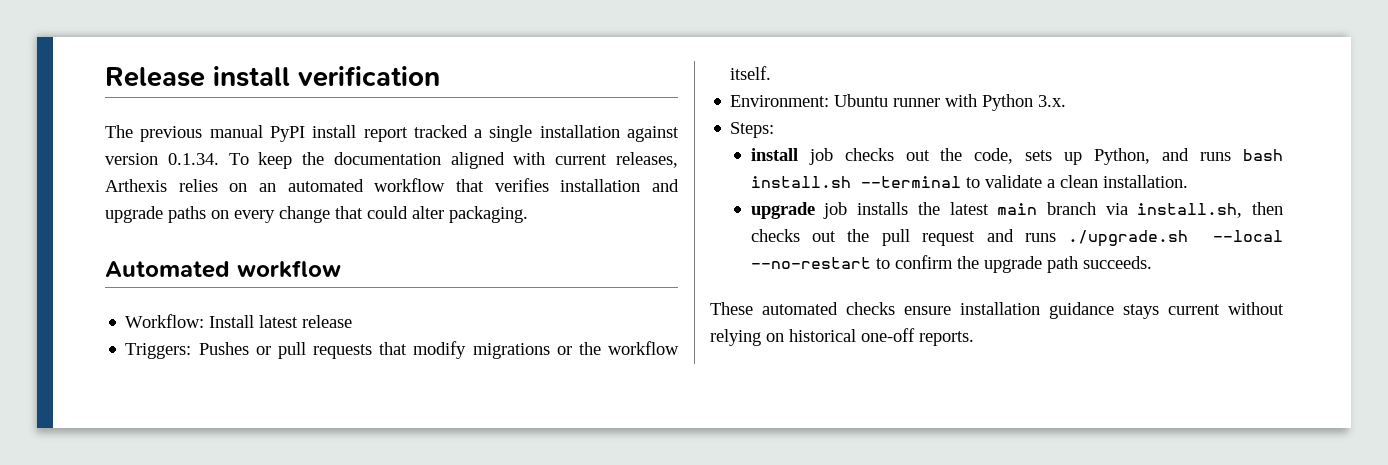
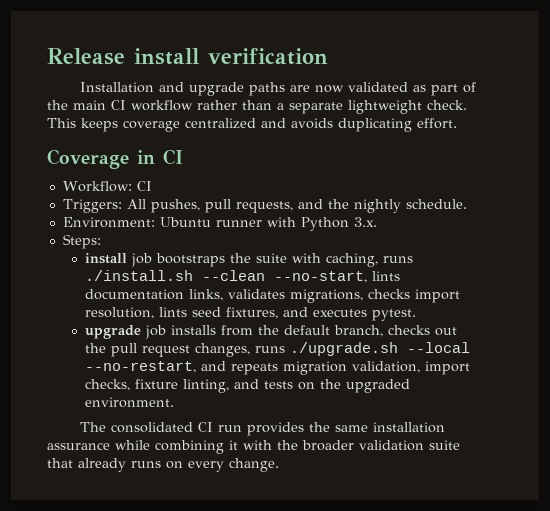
[105,125,679,142] [105,152,678,169] [105,178,679,192] [105,206,528,223] [105,260,341,278] [125,314,353,328] [125,341,680,359] [730,66,772,80] The previous manual PyPI install report tracked a single installation against version 0.1.34. To keep the documentation aligned with current releases, Arthexis relies on an automated workflow that verifies installation and upgrade paths on every change that could alter packaging. // Automated workflow // Workflow: Install latest release // Triggers: Pushes or pull requests that modify migrations or the workflow itself. -> [79,82,476,96] [47,100,467,114] [47,118,457,132] [47,149,183,169] [62,181,152,192] [62,199,467,213] Installation and upgrade paths are now validated as part of the main CI workflow rather than a separate lightweight check. This keeps coverage centralized and avoids duplicating effort. // Coverage in CI // Workflow: CI // Triggers: All pushes, pull requests, and the nightly schedule.
[844,148,1283,165] [750,175,1188,188] [750,202,1283,219] checks out the code, sets up Python, and runs bash install.sh --terminal to validate a clean installation. // upgrade job installs the latest main branch via install.sh, then -> [156,253,414,267] [85,270,401,283] [85,289,461,303] [85,307,417,321] [85,325,384,339] bootstraps the suite with caching, runs ./install.sh --clean --no-start, lints documentation links, validates migrations, checks import resolution, lints seed fixtures, and executes pytest. // upgrade job installs from the default branch,
[986,229,1014,242] and -> [195,343,251,357] changes,
[750,255,1152,273] [710,302,1284,319] [710,328,974,346] --no-restart to confirm the upgrade path succeeds. // These automated checks ensure installation guidance stays current without relying on historical one-off reports. -> [85,361,471,375] [85,379,411,393] [85,397,175,408] [79,422,445,436] [47,440,460,454] [47,458,279,472] --no-restart, and repeats migration validation, import checks, fixture linting, and tests on the upgraded environment. // The consolidated CI run provides the same installation assurance while combining it with the broader validation suite that already runs on every change.

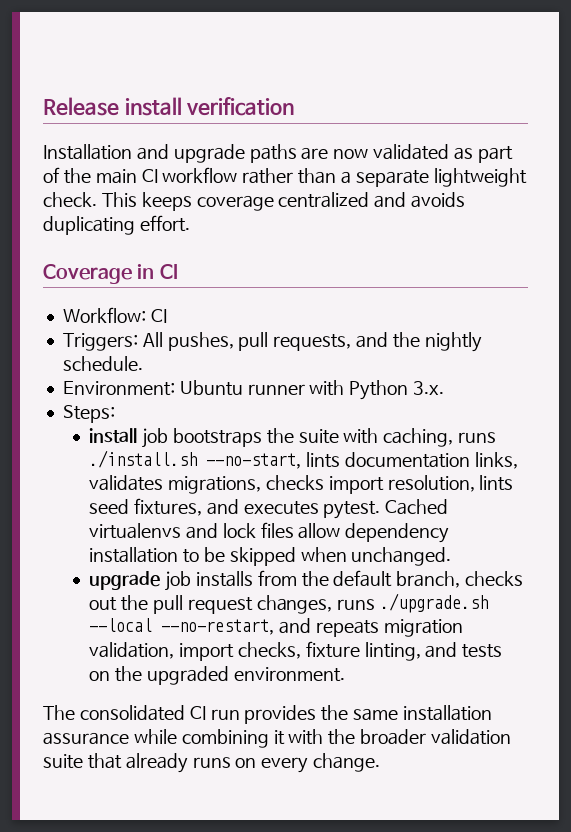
[202,270,266,281] --clean -> (198, 459) none
(417, 315) none -> [385,499,449,515] [89,522,450,543] [89,547,452,566] Cached virtualenvs and lock files allow dependency installation to be skipped when unchanged.

